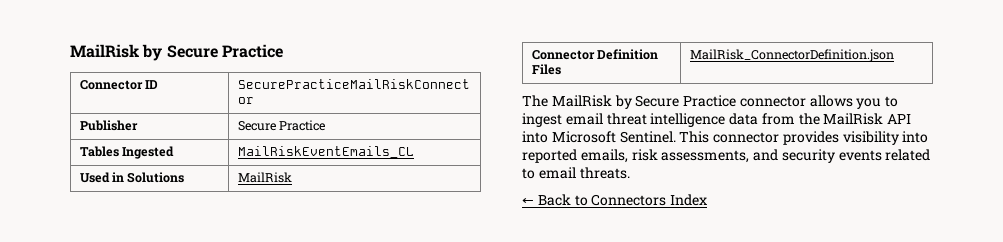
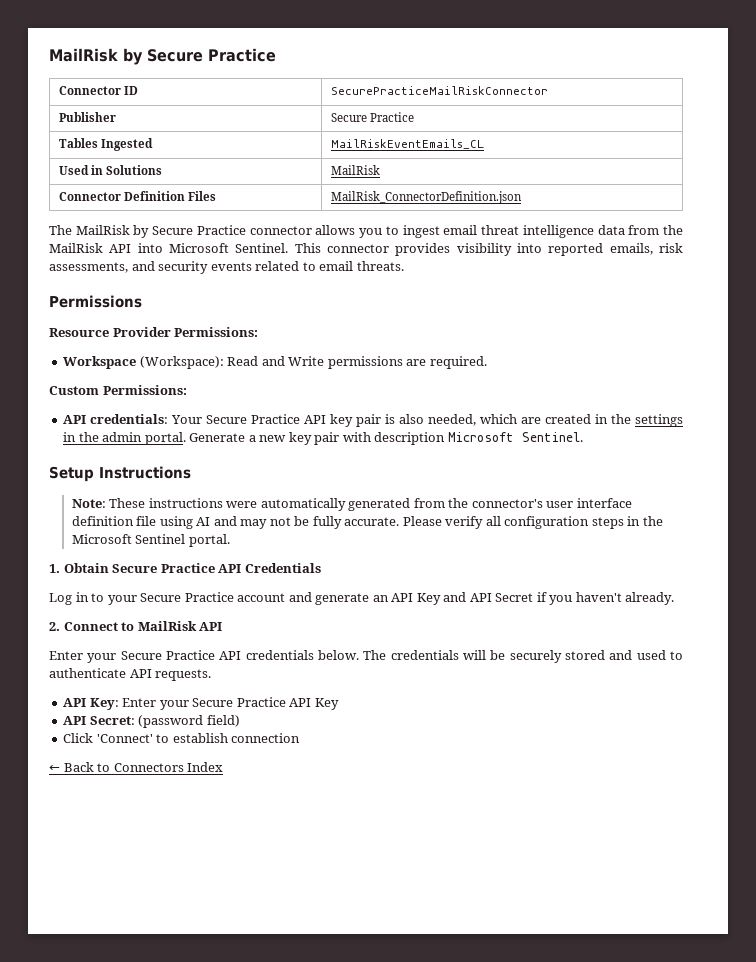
(630, 173) none -> [49,295,142,308] [49,327,259,337] [63,356,487,369] [49,385,187,395] [63,414,684,427] [63,432,583,445] [49,466,191,482] [71,498,632,511] [71,516,663,529] [71,534,230,547] [49,563,321,573] [49,592,675,605] [49,621,223,631] [49,650,683,663] [49,668,212,681] [63,697,339,710] [63,715,240,728] [63,733,301,743] // Permissions // Resource Provider Permissions: // Workspace (Workspace): Read and Write permissions are required. // Custom Permissions: // API credentials: Your Secure Practice API key pair is also needed, which are created in the settings in the admin portal. Generate a new key pair with description Microsoft Sentinel. // Setup Instructions // Note: These instructions were automatically generated from the connector's user interface definition file using AI and may not be fully accurate. Please verify all configuration steps in the Microsoft Sentinel portal. // 1. Obtain Secure Practice API Credentials // Log in to your Secure Practice account and generate an API Key and API Secret if you haven't already. // 2. Connect to MailRisk API // Enter your Secure Practice API credentials below. The credentials will be securely stored and used to authenticate API requests. // API Key: Enter your Secure Practice API Key // API Secret: (password field) // Click 'Connect' to establish connection

